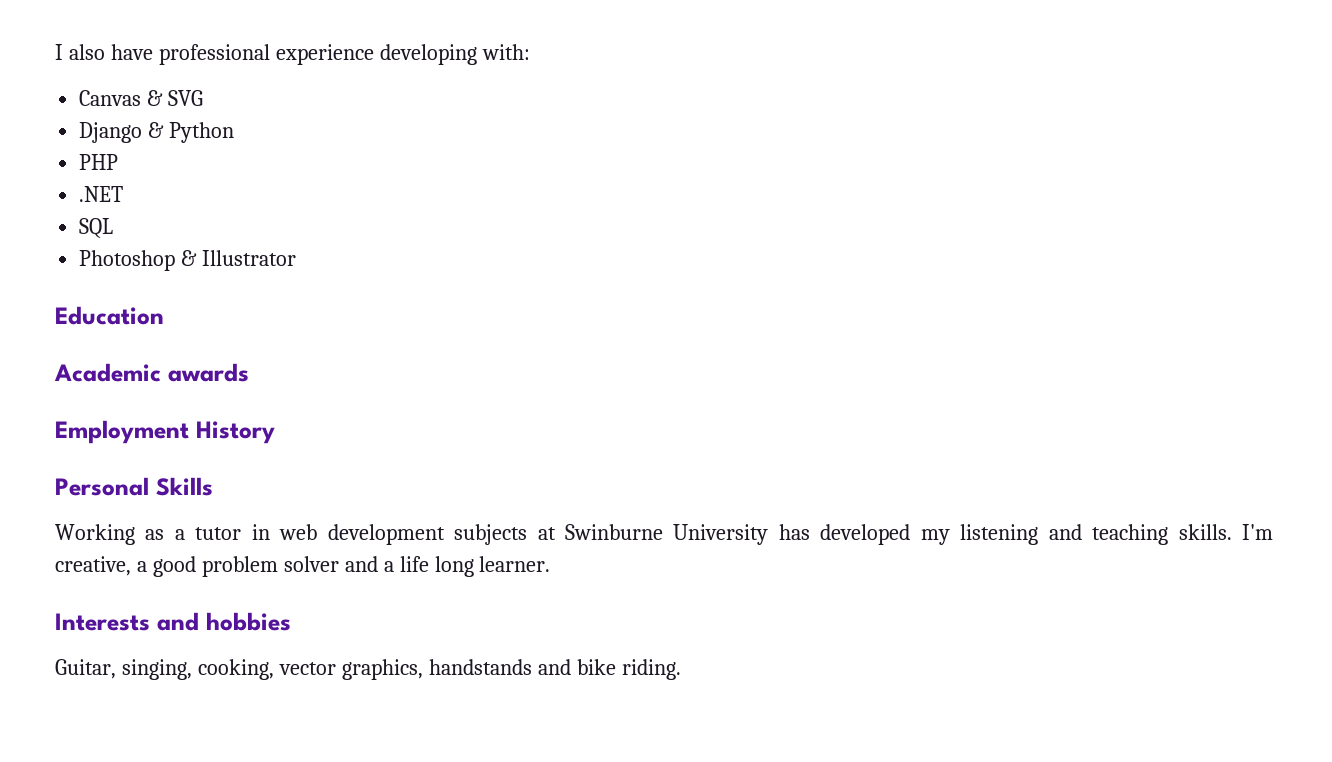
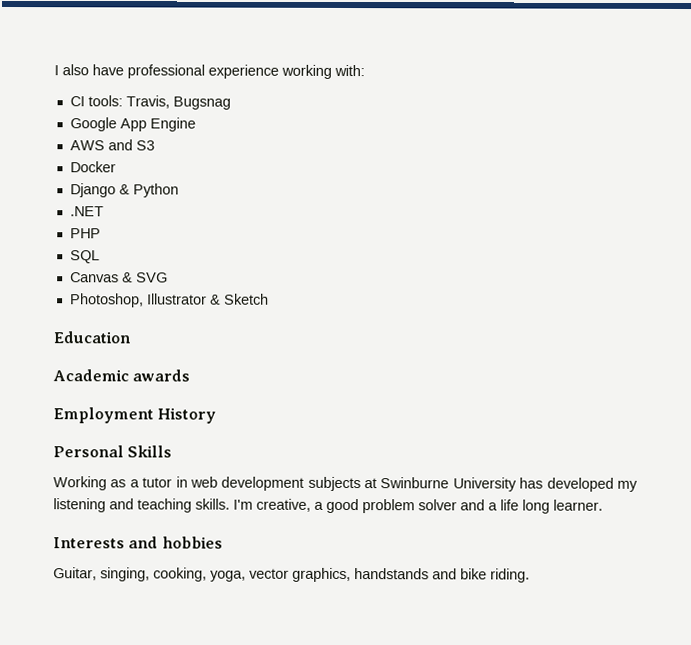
[379,44,477,65] developing -> [281,64,332,79] working
[79,90,204,106] [79,122,235,143] [79,154,119,170] [79,186,124,202] [79,218,114,238] [79,250,297,271] Canvas & SVG // Django & Python // PHP // .NET // SQL // Photoshop & Illustrator -> [69,95,231,110] [69,117,196,132] [69,139,155,151] [69,161,116,173] [69,183,179,198] [69,206,104,217] [69,228,101,239] [69,250,100,264] [69,272,168,283] [69,293,269,308] CI tools: Travis, Bugsnag // Google App Engine // AWS and S3 // Docker // Django & Python // .NET // PHP // SQL // Canvas & SVG // Photoshop, Illustrator & Sketch
(274, 669) none -> [210,570,246,582] yoga,

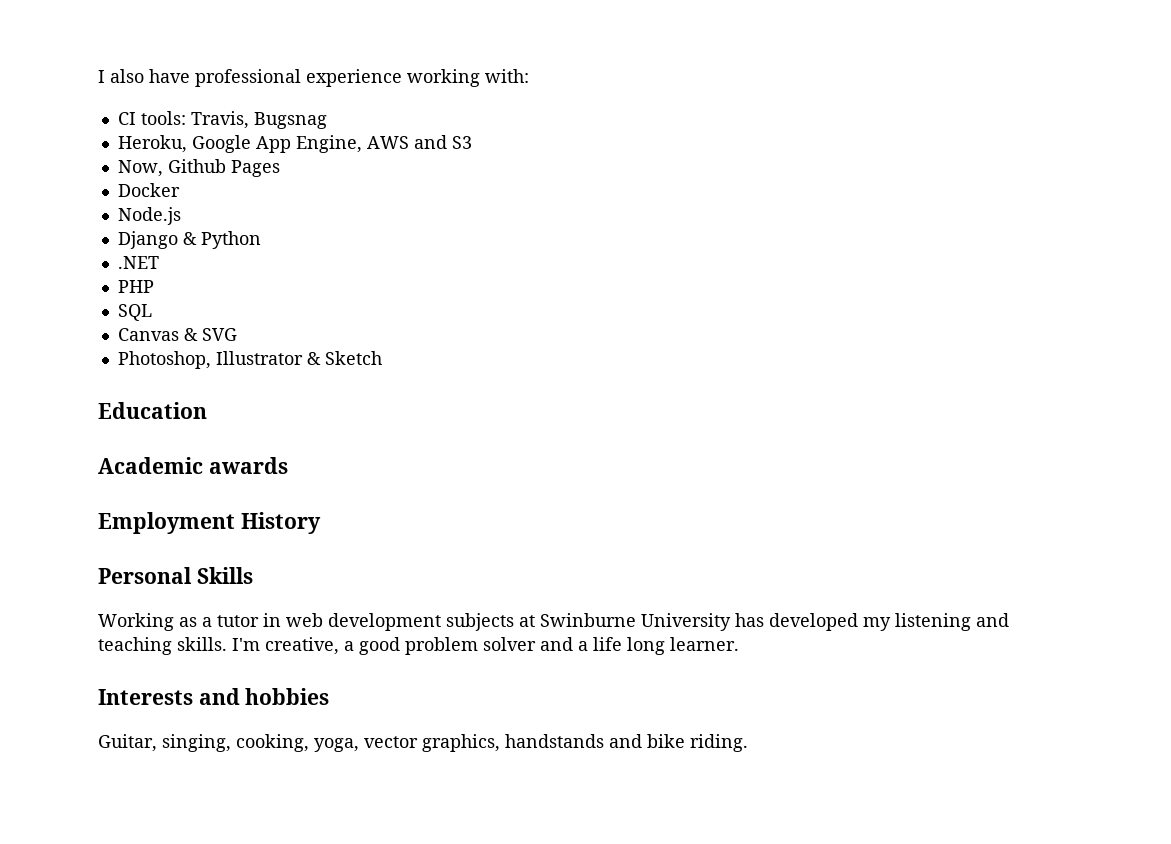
(231, 103) none -> [117,135,187,153] Heroku,
[149,117,196,132] Engine // -> [295,135,362,153] Engine,
(155, 145) none -> [117,159,280,177] // Now, Github Pages
(116, 167) none -> [117,207,181,225] // Node.js

